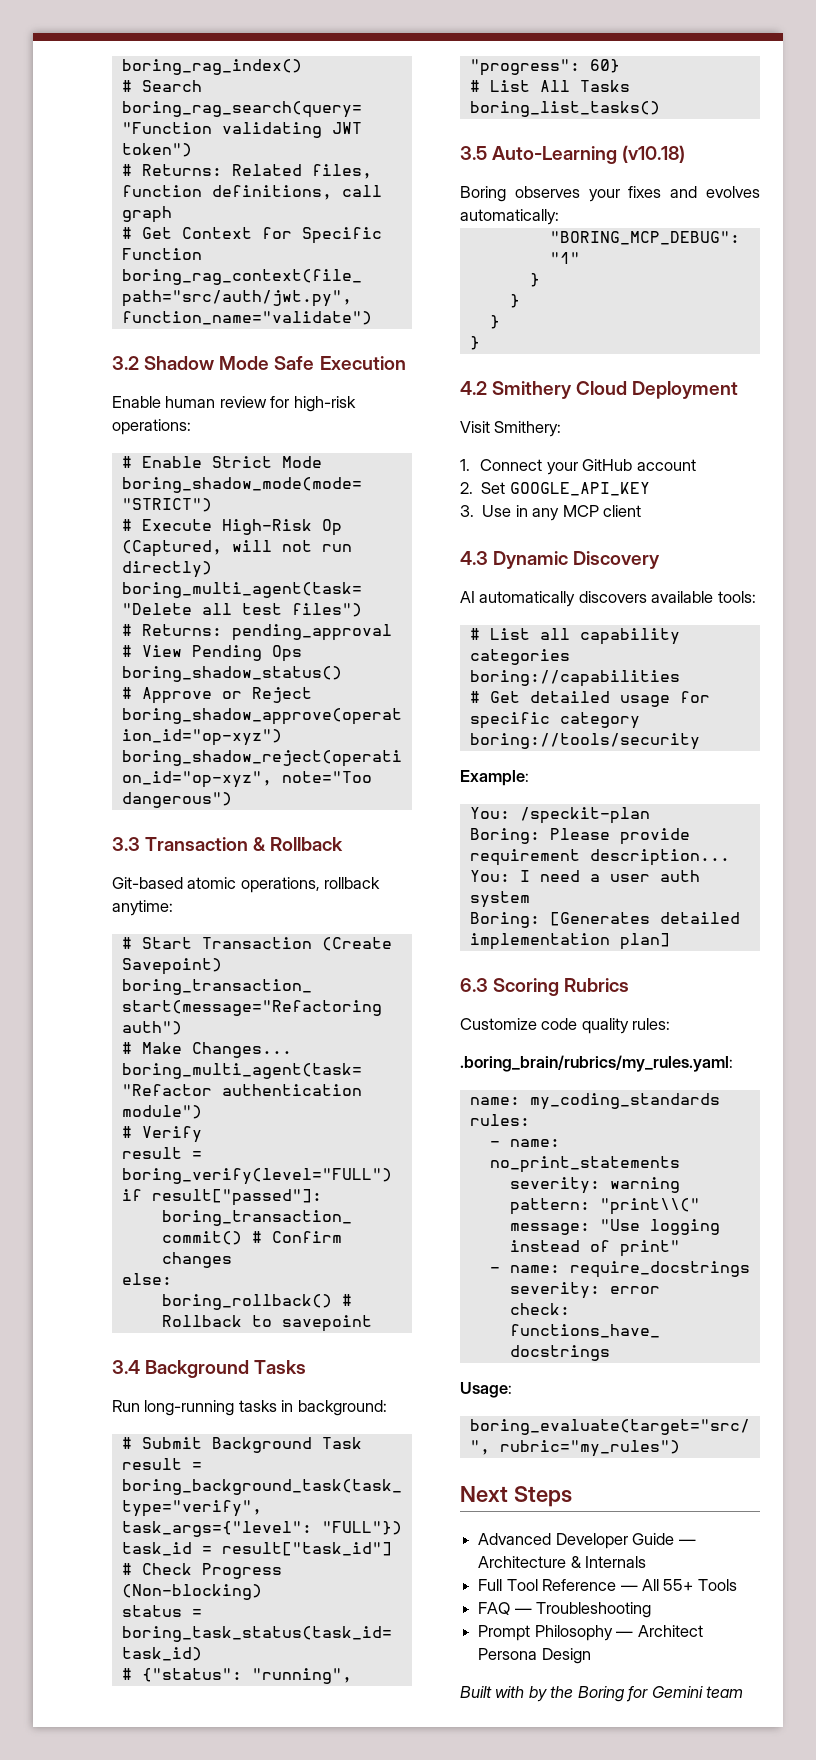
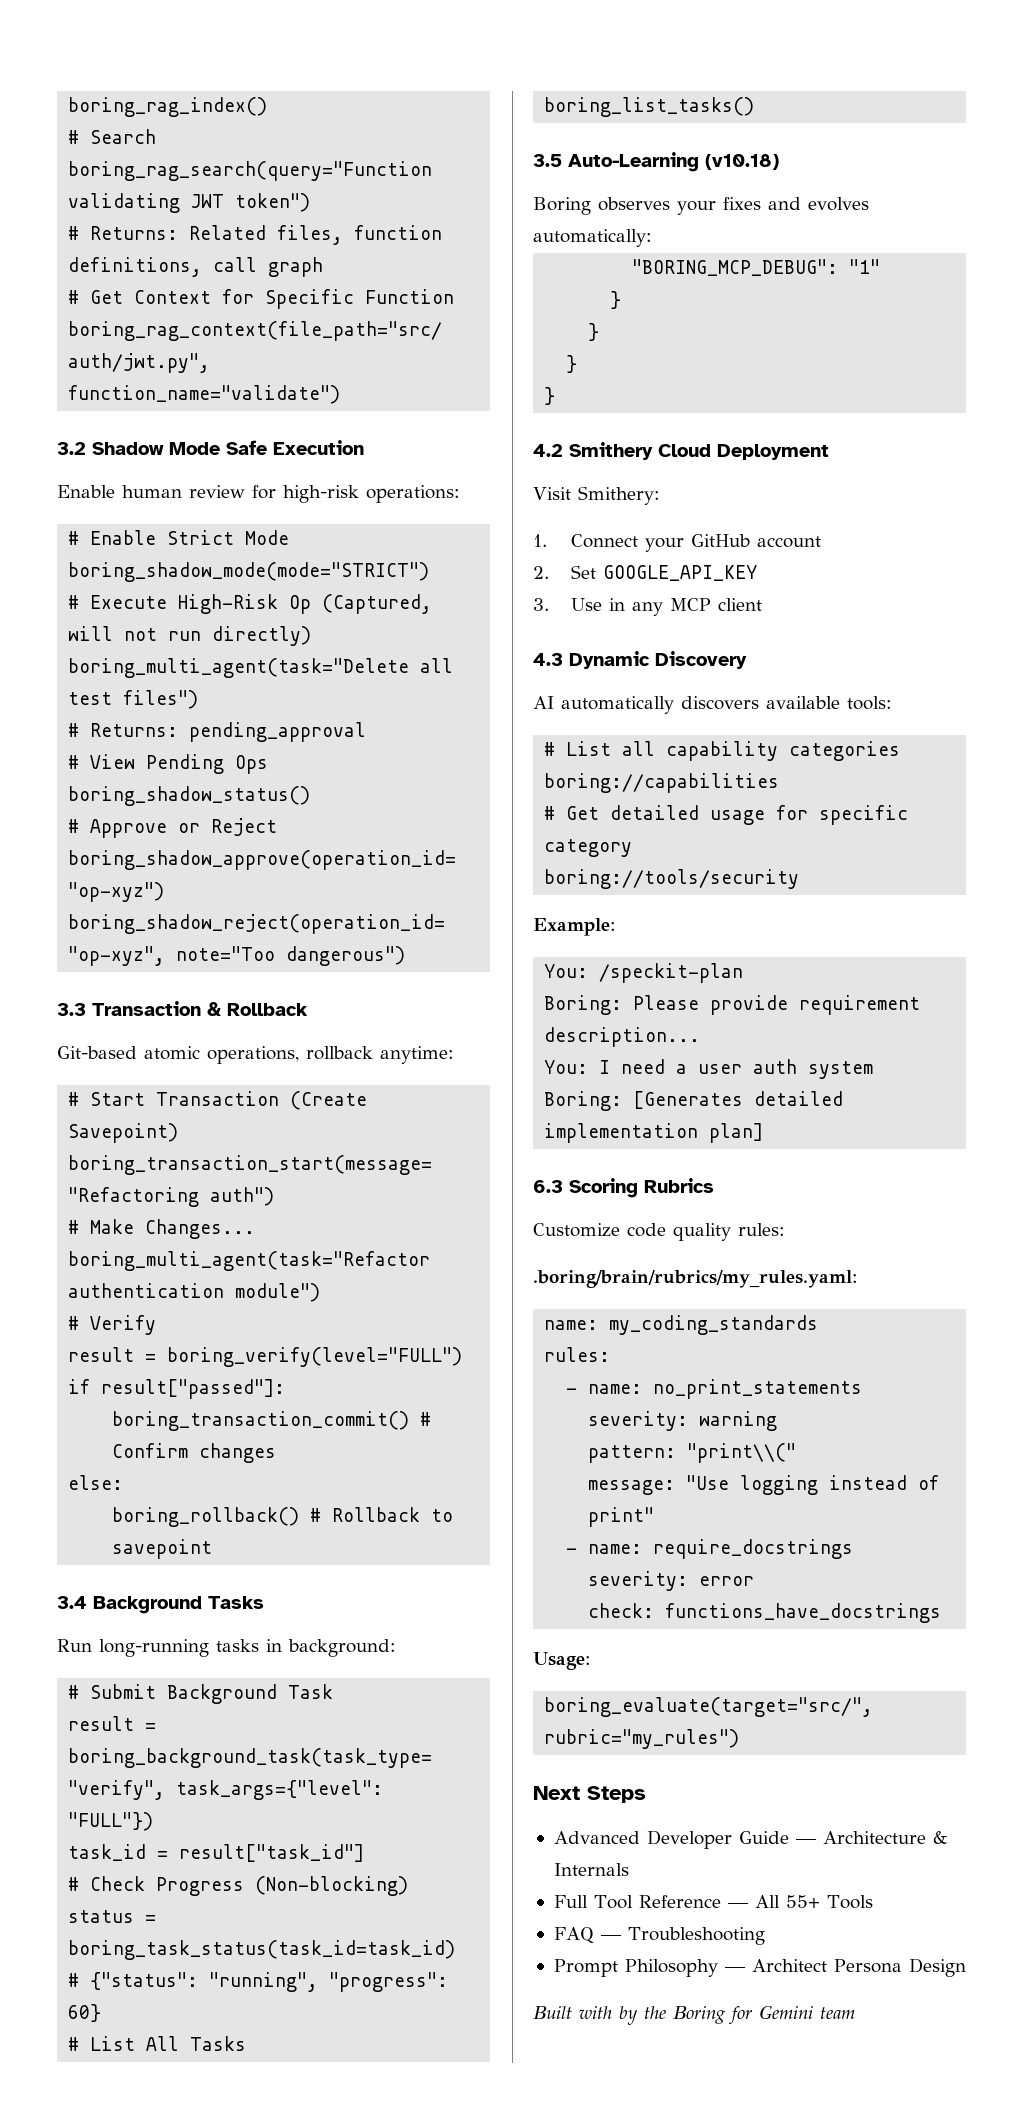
[460,1055,733,1072] .boring_brain/rubrics/my_rules.yaml: -> [533,1270,858,1288] .boring/brain/rubrics/my_rules.yaml:

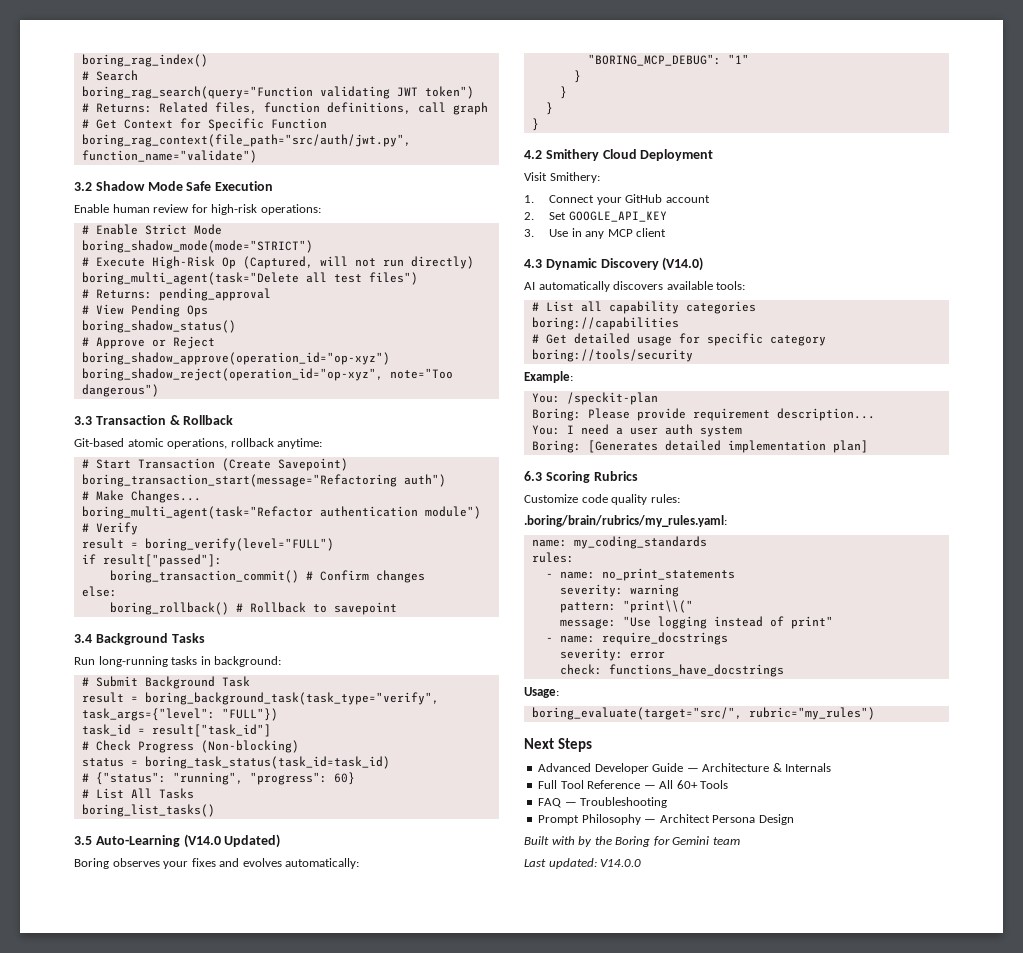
[705,154,779,170] (v10.18) -> [183,834,281,848] (V14.0 Updated)
(747, 660) none -> [662,257,704,271] (V14.0)
[785,1895,820,1908] 55+ -> [676,780,698,789] 60+
(855, 2013) none -> [524,858,642,869] // Last updated: V14.0.0

